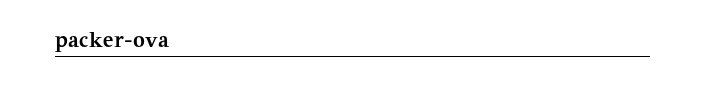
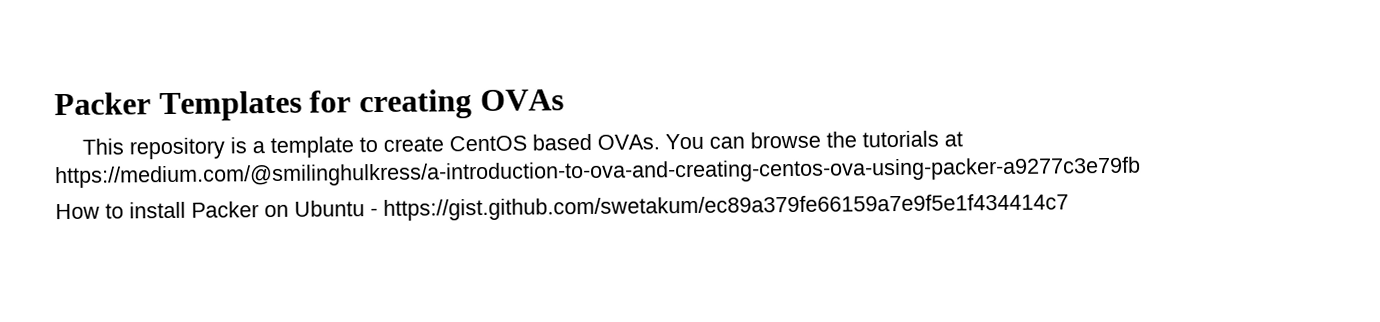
[55,32,169,52] packer-ova -> [54,89,564,122] [82,130,964,160] [55,156,1141,189] [55,193,1069,221] Packer Templates for creating OVAs // This repository is a template to create CentOS based OVAs. You can browse the tutorials at https://medium.com/@smilinghulkress/a-introduction-to-ova-and-creating-centos-ova-using-packer-a9277c3e79fb // How to install Packer on Ubuntu - https://gist.github.com/swetakum/ec89a379fe66159a7e9f5e1f434414c7

